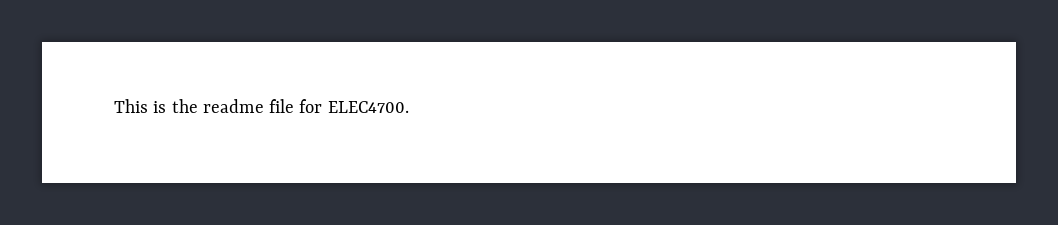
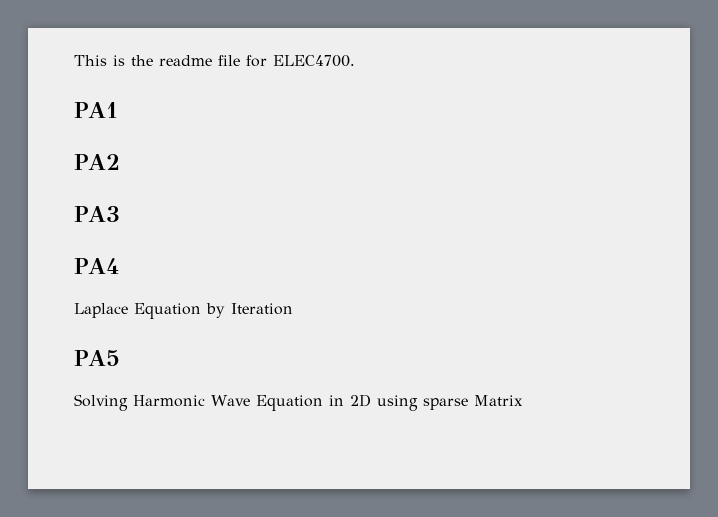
(409, 107) none -> [74,102,118,118] [74,154,120,170] [74,206,120,222] [74,258,119,274] [74,303,293,319] [74,350,120,366] [74,394,523,411] // PA1 // PA2 // PA3 // PA4 // Laplace Equation by Iteration // PA5 // Solving Harmonic Wave Equation in 2D using sparse Matrix

